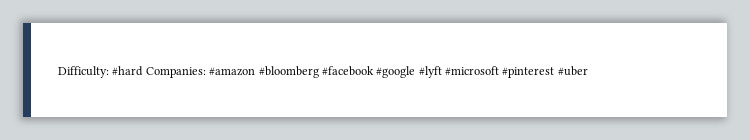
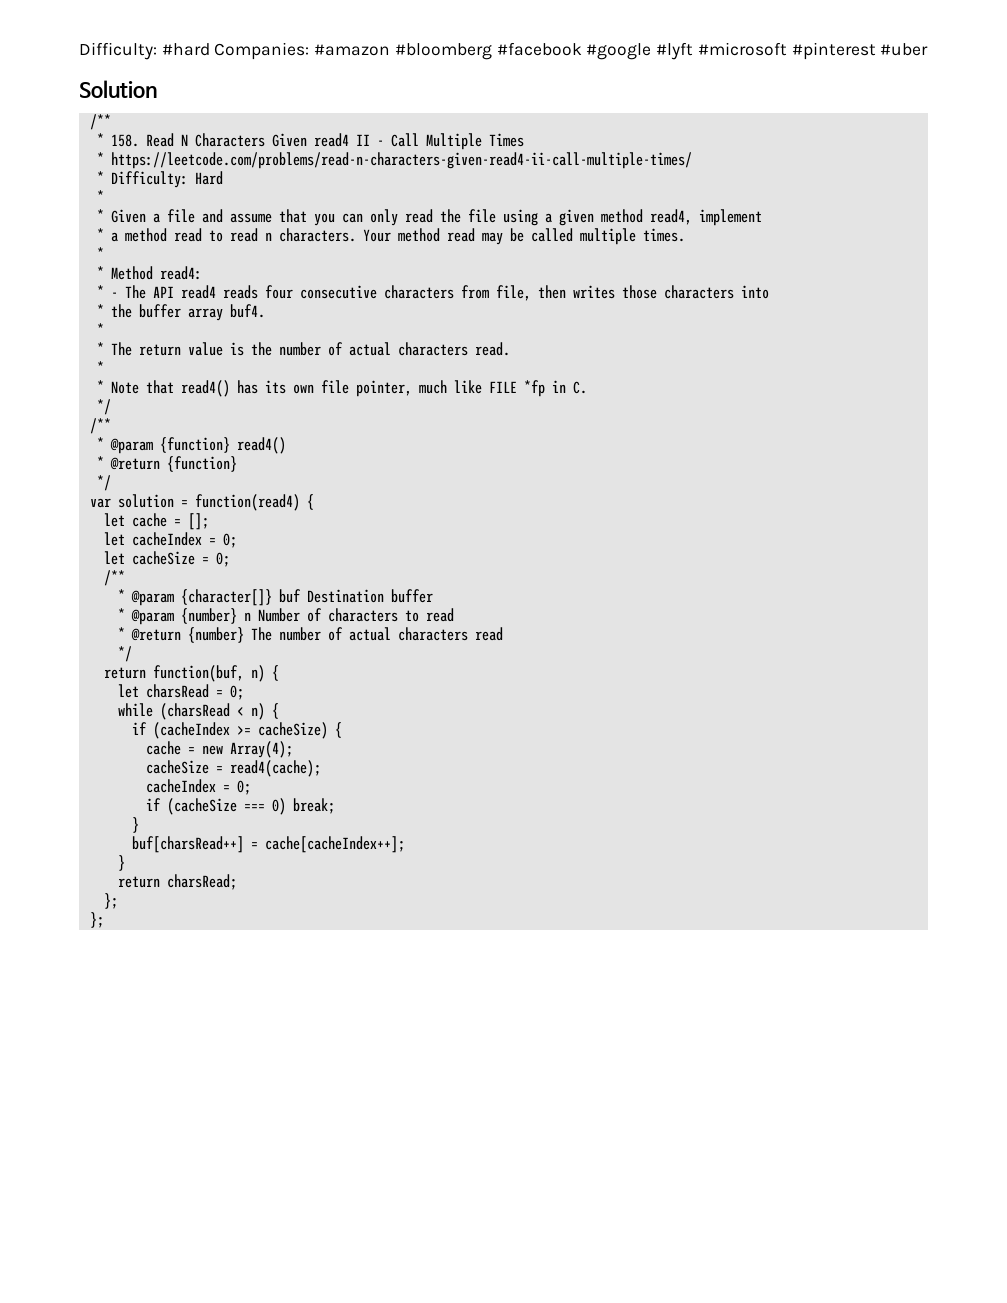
(588, 71) none -> [79,80,157,98] [89,114,111,130] [96,133,524,150] [96,152,692,169] [96,171,223,188] [96,190,104,203] [96,209,762,226] [96,228,685,245] [96,247,104,260] [96,266,202,280] [96,285,769,301] [96,304,265,321] [96,323,104,336] [96,342,510,356] [96,361,104,374] [96,380,587,397] [96,399,111,415] [89,418,111,434] [96,437,286,454] [96,456,237,472] [96,475,111,491] [89,494,314,511] [103,513,209,530] [103,532,237,548] [103,551,230,567] [103,570,125,586] [117,589,433,606] [117,608,454,625] [117,627,503,643] [117,646,132,662] [103,665,279,682] [117,684,244,700] [117,703,279,720] [131,722,342,739] [145,741,293,758] [145,760,321,777] [145,779,251,795] [145,798,335,815] [131,817,139,833] [131,836,405,853] [117,855,125,871] [117,874,237,890] [103,893,118,909] [89,912,104,928] // Solution // /** // * 158. Read N Characters Given read4 II - Call Multiple Times // * https://leetcode.com/problems/read-n-characters-given-read4-ii-call-multiple-times/ // * Difficulty: Hard // * // * Given a file and assume that you can only read the file using a given method read4, implement // * a method read to read n characters. Your method read may be called multiple times. // * // * Method read4: // * - The API read4 reads four consecutive characters from file, then writes those characters into // * the buffer array buf4. // * // * The return value is the number of actual characters read. // * // * Note that read4() has its own file pointer, much like FILE *fp in C. // */ // /** // * @param {function} read4() // * @return {function} // */ // var solution = function(read4) { // let cache = []; // let cacheIndex = 0; // let cacheSize = 0; // /** // * @param {character[]} buf Destination buffer // * @param {number} n Number of characters to read // * @return {number} The number of actual characters read // */ // return function(buf, n) { // let charsRead = 0; // while (charsRead < n) { // if (cacheIndex >= cacheSize) { // cache = new Array(4); // cacheSize = read4(cache); // cacheIndex = 0; // if (cacheSize === 0) break; // } // buf[charsRead++] = cache[cacheIndex++]; // } // return charsRead; // }; // };

